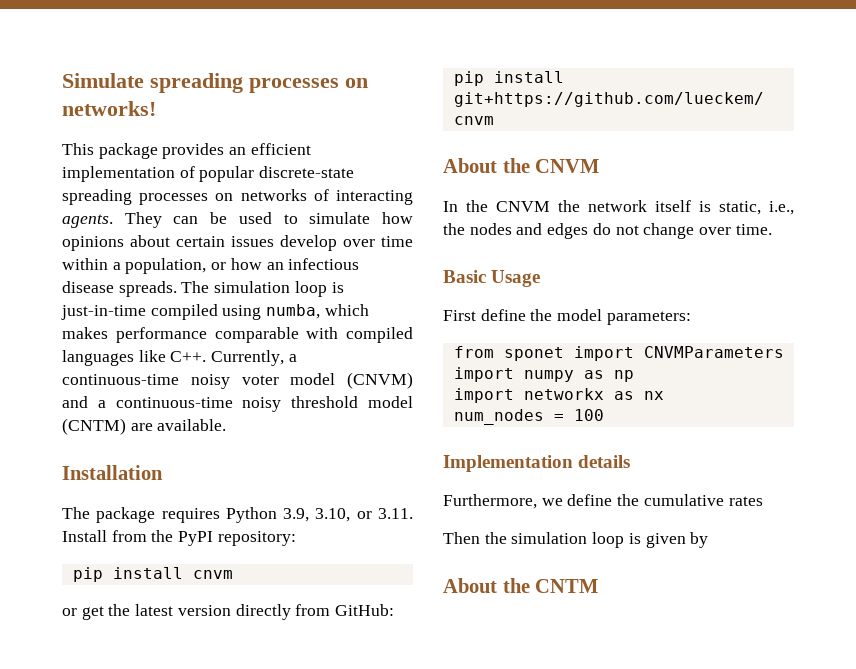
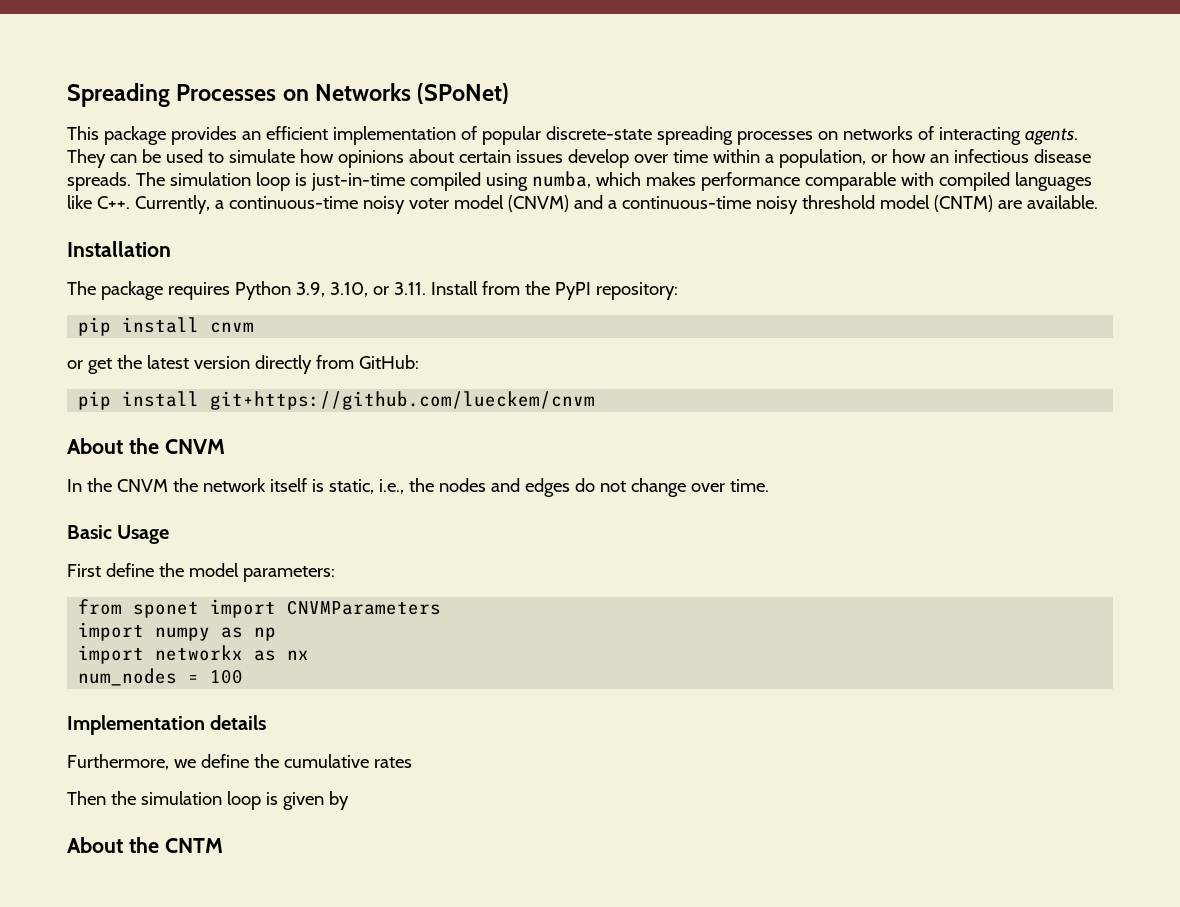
[62,73,368,93] [62,101,156,116] Simulate spreading processes on networks! -> [67,83,510,107] Spreading Processes on Networks (SPoNet)

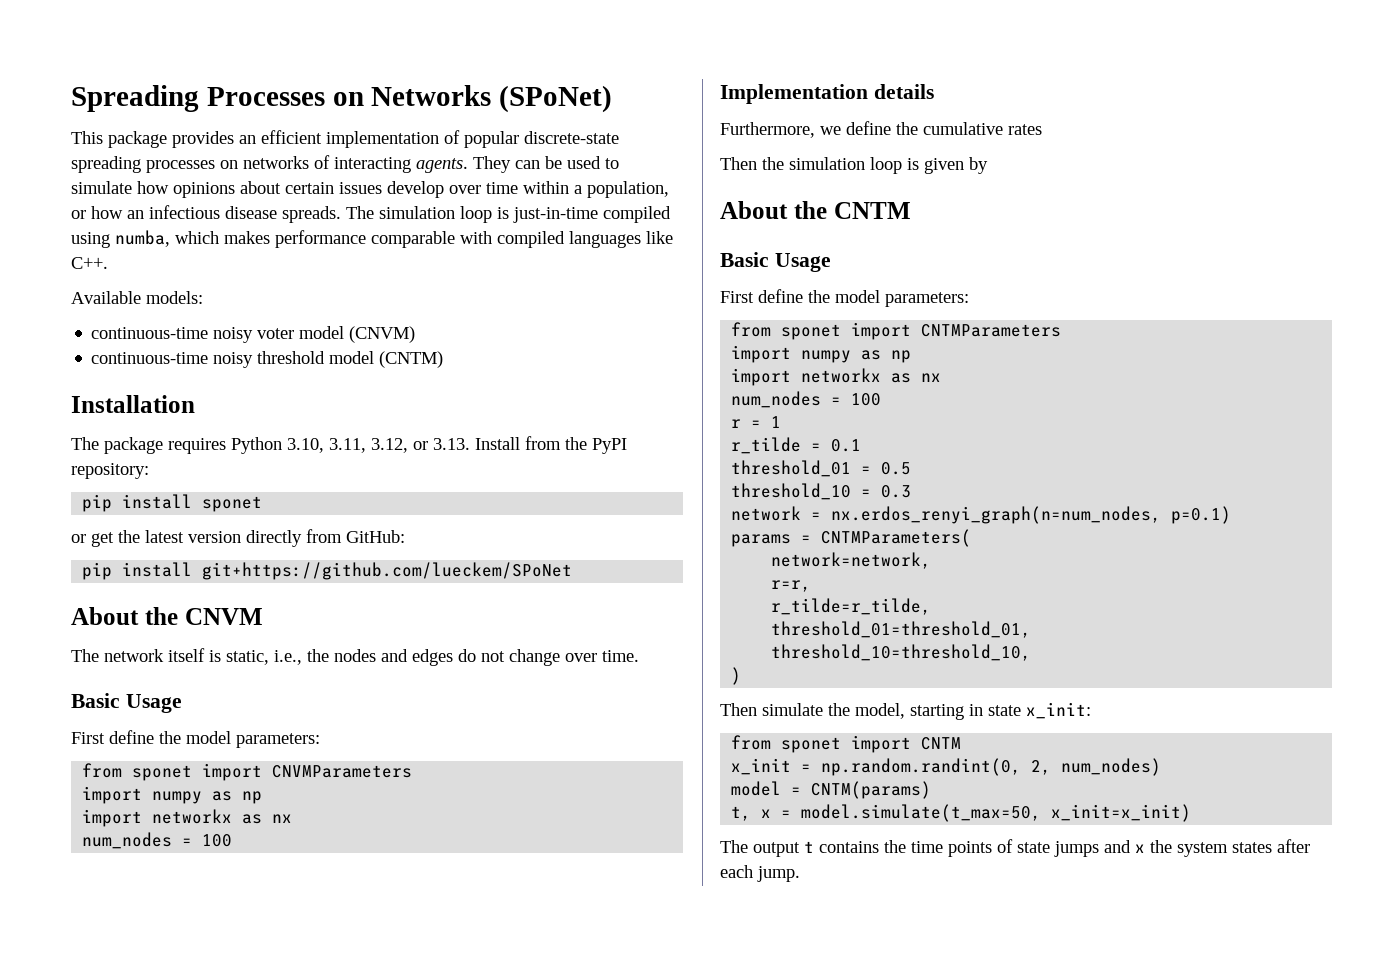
[134,195,224,214] Currently, a -> [71,291,203,304] // Available models: //
[573,195,617,209] and a -> (416, 334) //
[997,195,1098,209] are available. -> (444, 359) none
[295,282,426,297] 3.9, 3.10, or 3.11. -> [287,438,470,453] 3.10, 3.11, 3.12, or 3.13.
[210,322,255,333] cnvm -> [202,496,263,512] sponet
[210,391,596,410] git+https://github.com/lueckem/cnvm -> [202,562,573,580] git+https://github.com/lueckem/SPoNet
[67,478,198,492] In the CNVM the -> [71,649,99,662] The
(223, 845) none -> [720,252,831,272] [720,289,969,307] [731,322,1062,340] [731,345,912,363] [731,368,942,386] [731,391,882,408] [731,416,782,428] [731,437,862,454] [731,460,912,477] [731,483,912,500] [731,506,1232,524] [731,529,972,547] [771,552,932,569] [771,580,812,592] [771,598,932,615] [771,621,1032,638] [771,644,1032,661] [731,667,742,685] [720,702,1091,720] [731,735,962,753] [731,758,1162,776] [731,781,932,799] [731,804,1192,822] [720,839,1310,857] [720,865,800,882] // Basic Usage // First define the model parameters: // from sponet import CNTMParameters // import numpy as np // import networkx as nx // num_nodes = 100 // r = 1 // r_tilde = 0.1 // threshold_01 = 0.5 // threshold_10 = 0.3 // network = nx.erdos_renyi_graph(n=num_nodes, p=0.1) // params = CNTMParameters( // network=network, // r=r, // r_tilde=r_tilde, // threshold_01=threshold_01, // threshold_10=threshold_10, // ) // Then simulate the model, starting in state x_init: // from sponet import CNTM // x_init = np.random.randint(0, 2, num_nodes) // model = CNTM(params) // t, x = model.simulate(t_max=50, x_init=x_init) // The output t contains the time points of state jumps and x the system states after each jump.

